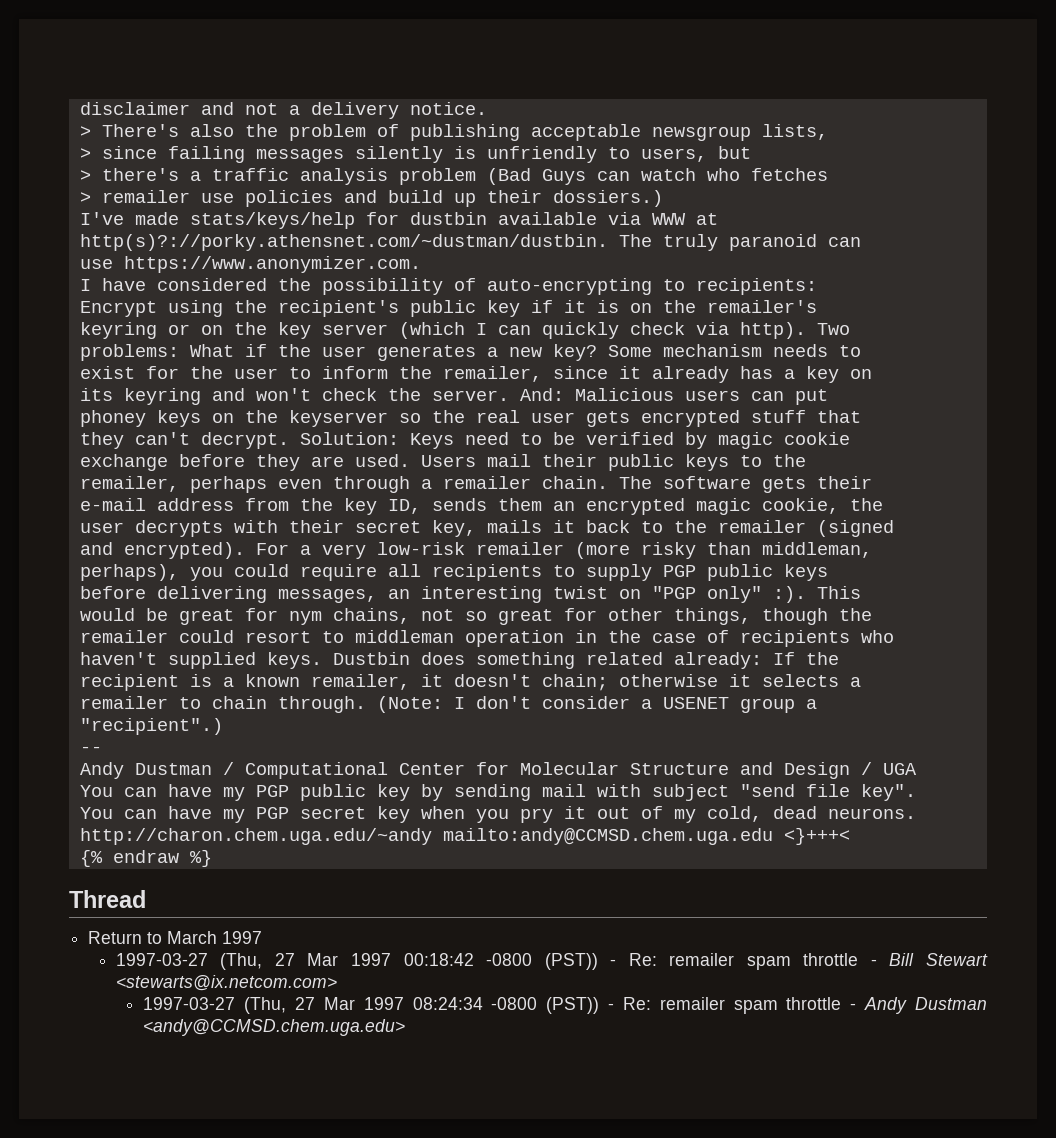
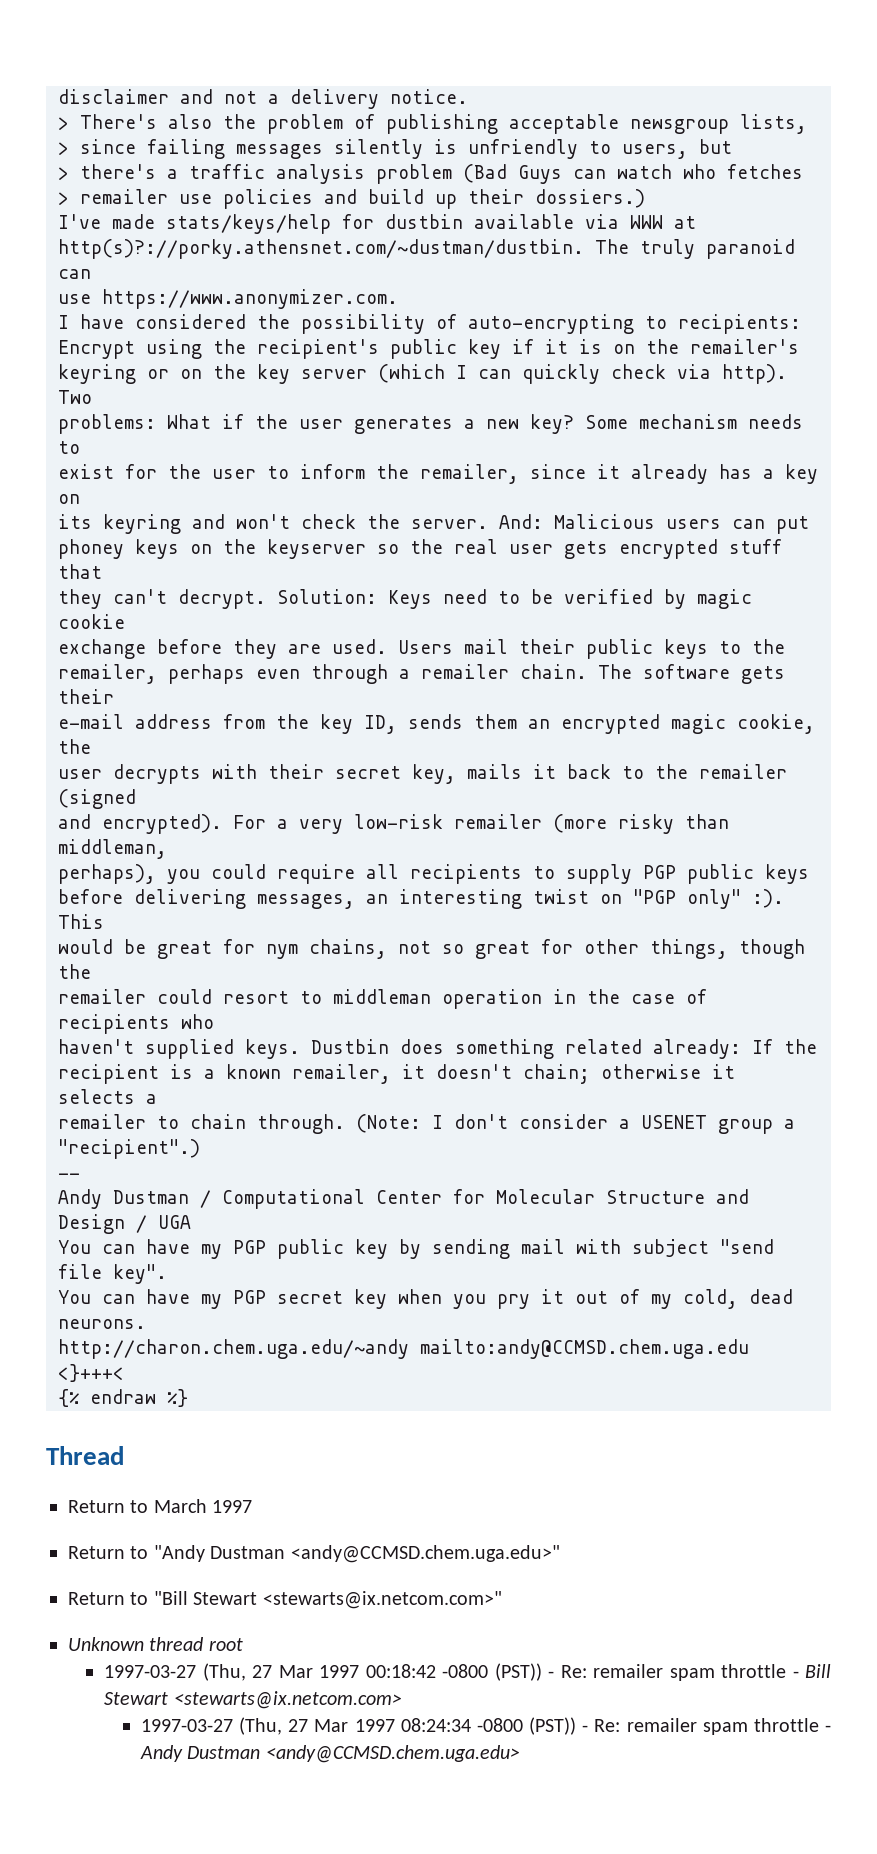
(263, 937) none -> [68,1545,560,1563] [68,1591,502,1609] [68,1637,243,1651] // Return to "Andy Dustman <andy@CCMSD.chem.uga.edu>" // Return to "Bill Stewart <stewarts@ix.netcom.com>" // Unknown thread root

